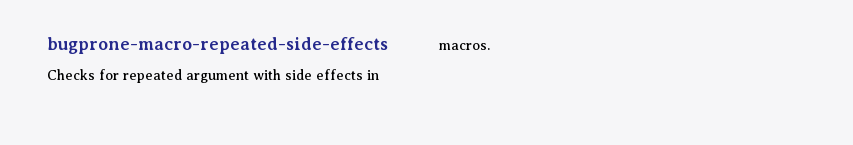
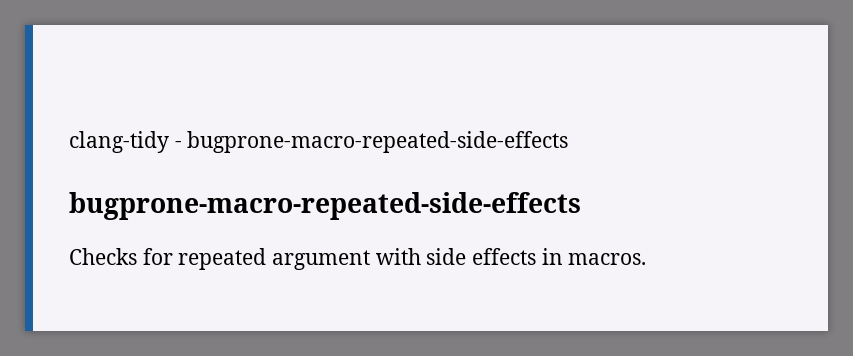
(47, 45) none -> [69,131,569,153] clang-tidy - bugprone-macro-repeated-side-effects //

